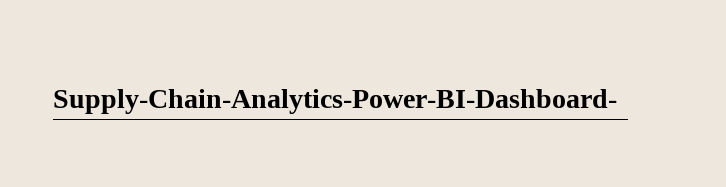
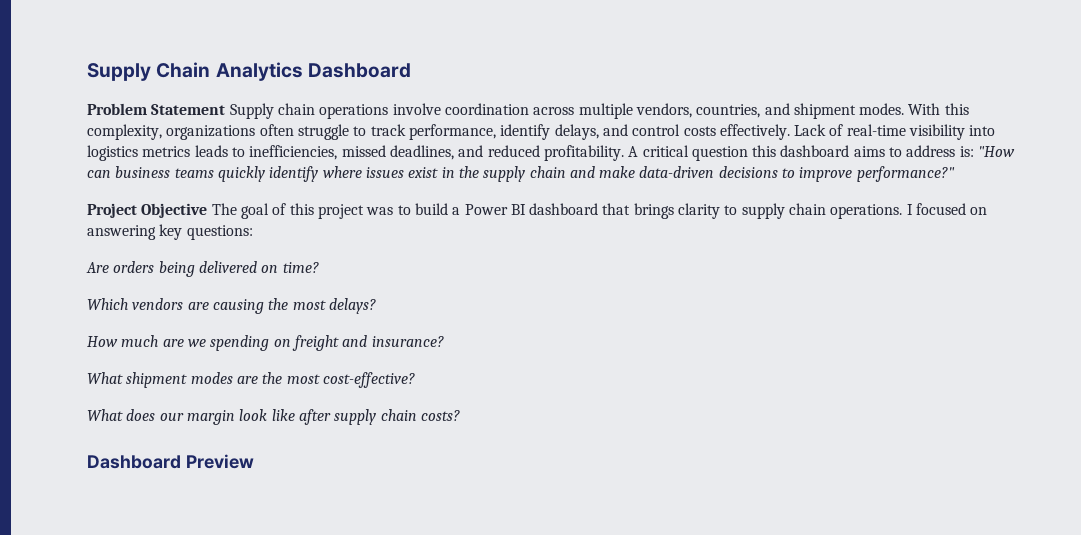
[53,89,617,114] Supply-Chain-Analytics-Power-BI-Dashboard- -> [87,62,411,81] [87,103,969,119] [87,124,996,140] [87,145,1016,161] [87,166,955,182] [87,203,988,219] [87,224,253,240] [86,261,319,277] [87,298,376,314] [87,335,444,351] [87,372,415,388] [87,409,460,425] [87,454,254,469] Supply Chain Analytics Dashboard // Problem Statement Supply chain operations involve coordination across multiple vendors, countries, and shipment modes. With this complexity, organizations often struggle to track performance, identify delays, and control costs effectively. Lack of real-time visibility into logistics metrics leads to inefficiencies, missed deadlines, and reduced profitability. A critical question this dashboard aims to address is: "How can business teams quickly identify where issues exist in the supply chain and make data-driven decisions to improve performance?" // Project Objective The goal of this project was to build a Power BI dashboard that brings clarity to supply chain operations. I focused on answering key questions: // Are orders being delivered on time? // Which vendors are causing the most delays? // How much are we spending on freight and insurance? // What shipment modes are the most cost-effective? // What does our margin look like after supply chain costs? // Dashboard Preview

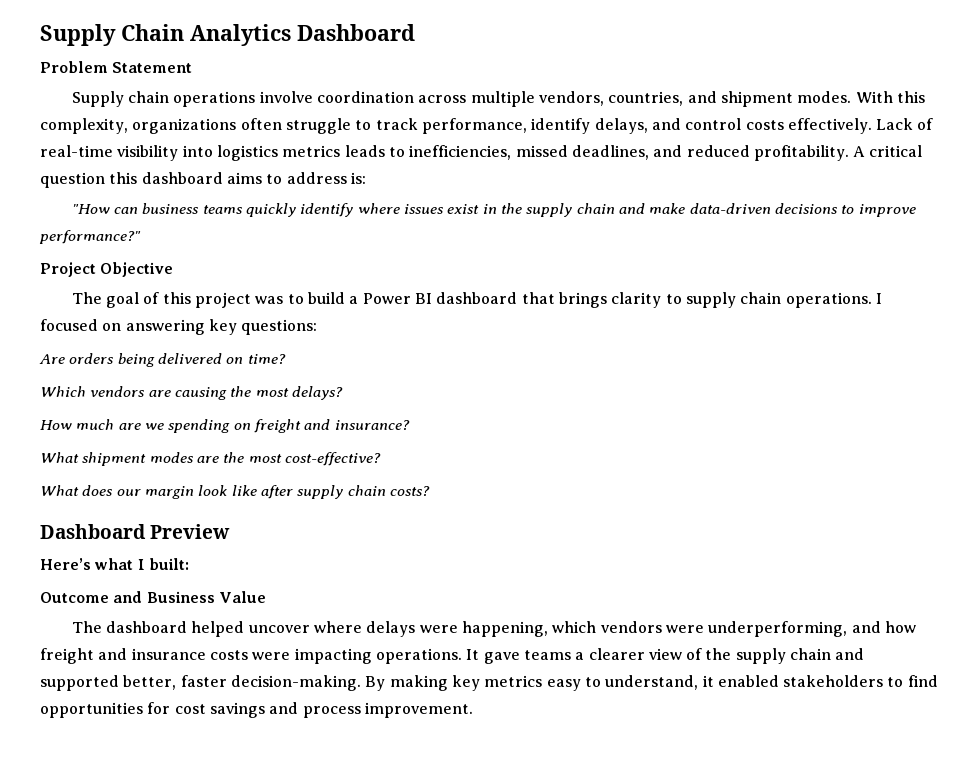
(226, 109) none -> (193, 67) //
(974, 151) none -> (366, 178) //
(208, 210) none -> (174, 269) //
(254, 461) none -> [40,558,189,570] [40,591,266,603] [71,621,916,637] [40,648,865,664] [40,675,938,691] [40,702,473,718] // Here’s what I built: // Outcome and Business Value // The dashboard helped uncover where delays were happening, which vendors were underperforming, and how freight and insurance costs were impacting operations. It gave teams a clearer view of the supply chain and supported better, faster decision-making. By making key metrics easy to understand, it enabled stakeholders to find opportunities for cost savings and process improvement.

